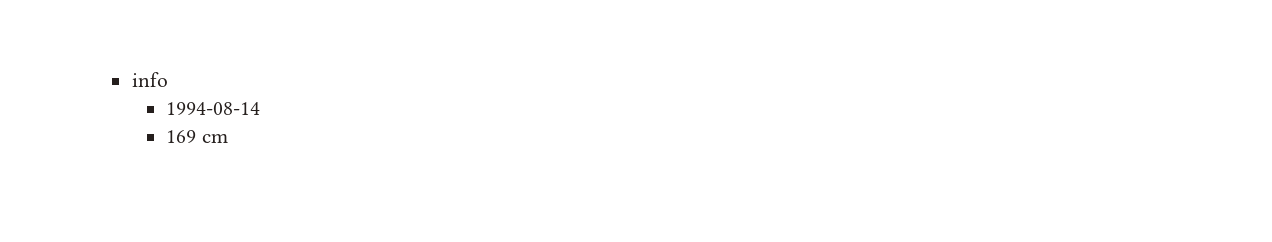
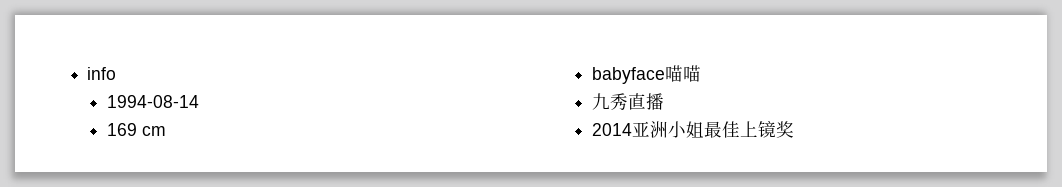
(228, 138) none -> [591,65,701,84] [591,93,664,111] [591,120,794,138] // babyface喵喵 // 九秀直播 // 2014亚洲小姐最佳上镜奖

